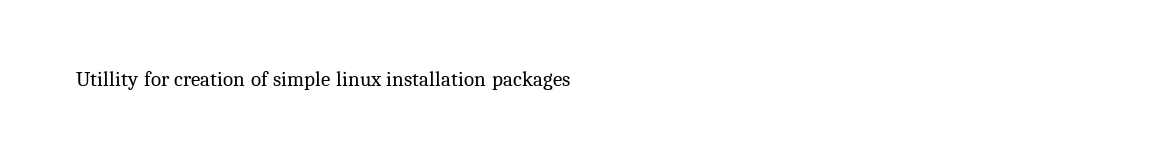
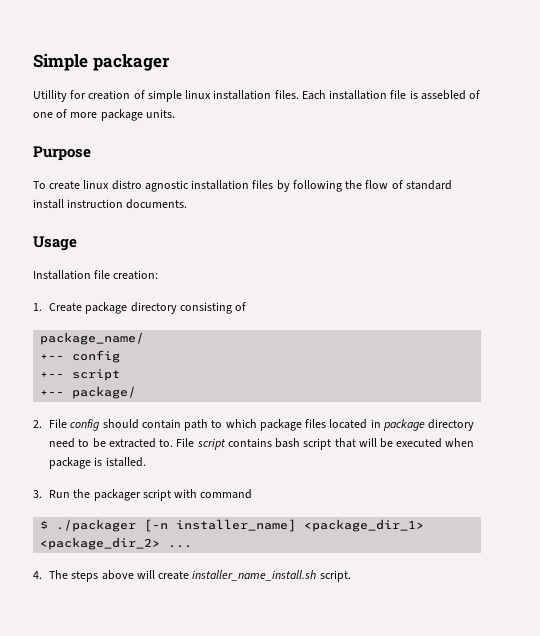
(76, 80) none -> [33,54,170,71] Simple packager //
[491,71,570,90] packages -> [274,90,481,100] [33,109,175,121] [33,146,91,161] [33,180,452,192] [33,199,188,209] [33,236,77,251] [33,270,159,280] [33,302,247,314] [40,332,145,345] [40,350,121,363] [40,369,121,381] [40,386,137,399] [33,419,475,431] [49,438,475,450] [49,457,146,469] [33,489,253,501] [40,519,425,532] [40,537,193,550] [33,570,351,582] files. Each installation file is assebled of one of more package units. // Purpose // To create linux distro agnostic installation files by following the flow of standard install instruction documents. // Usage // Installation file creation: // 1. Create package directory consisting of // package_name/ // +-- config // +-- script // +-- package/ // 2. File config should contain path to which package files located in package directory need to be extracted to. File script contains bash script that will be executed when package is istalled. // 3. Run the packager script with command // $ ./packager [-n installer_name] <package_dir_1> <package_dir_2> ... // 4. The steps above will create installer_name_install.sh script.

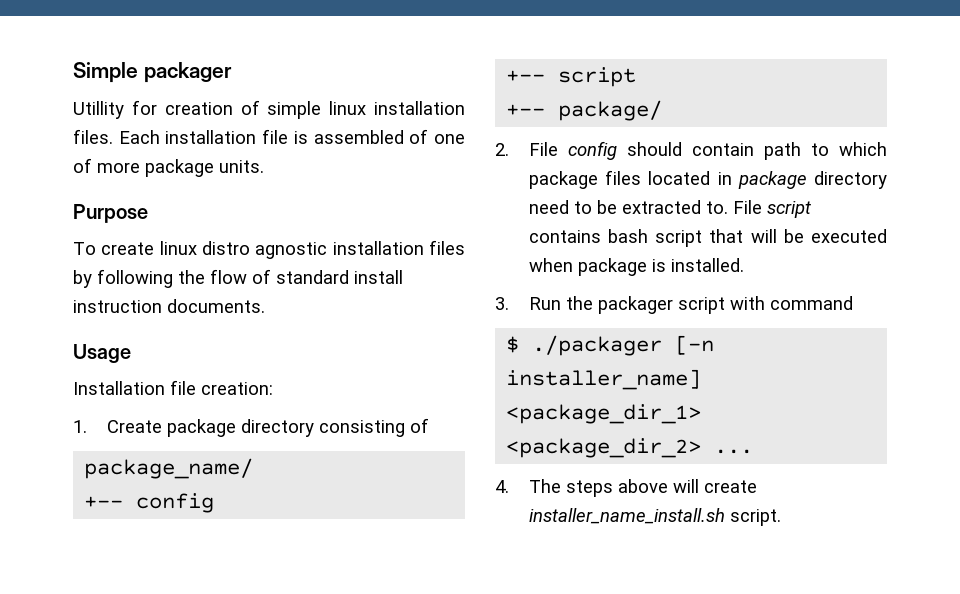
[420,90,466,100] assebled -> [313,130,404,144] assembled
[105,457,146,467] istalled. -> [670,258,744,272] installed.

